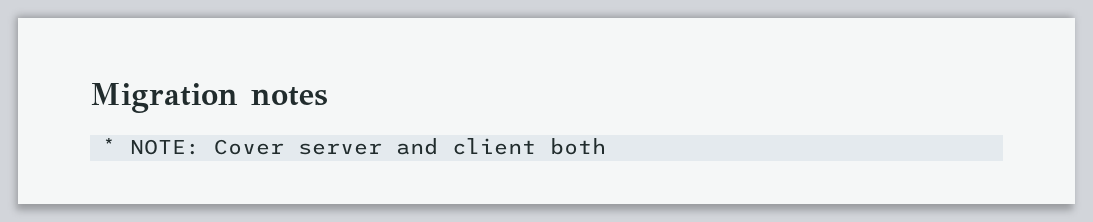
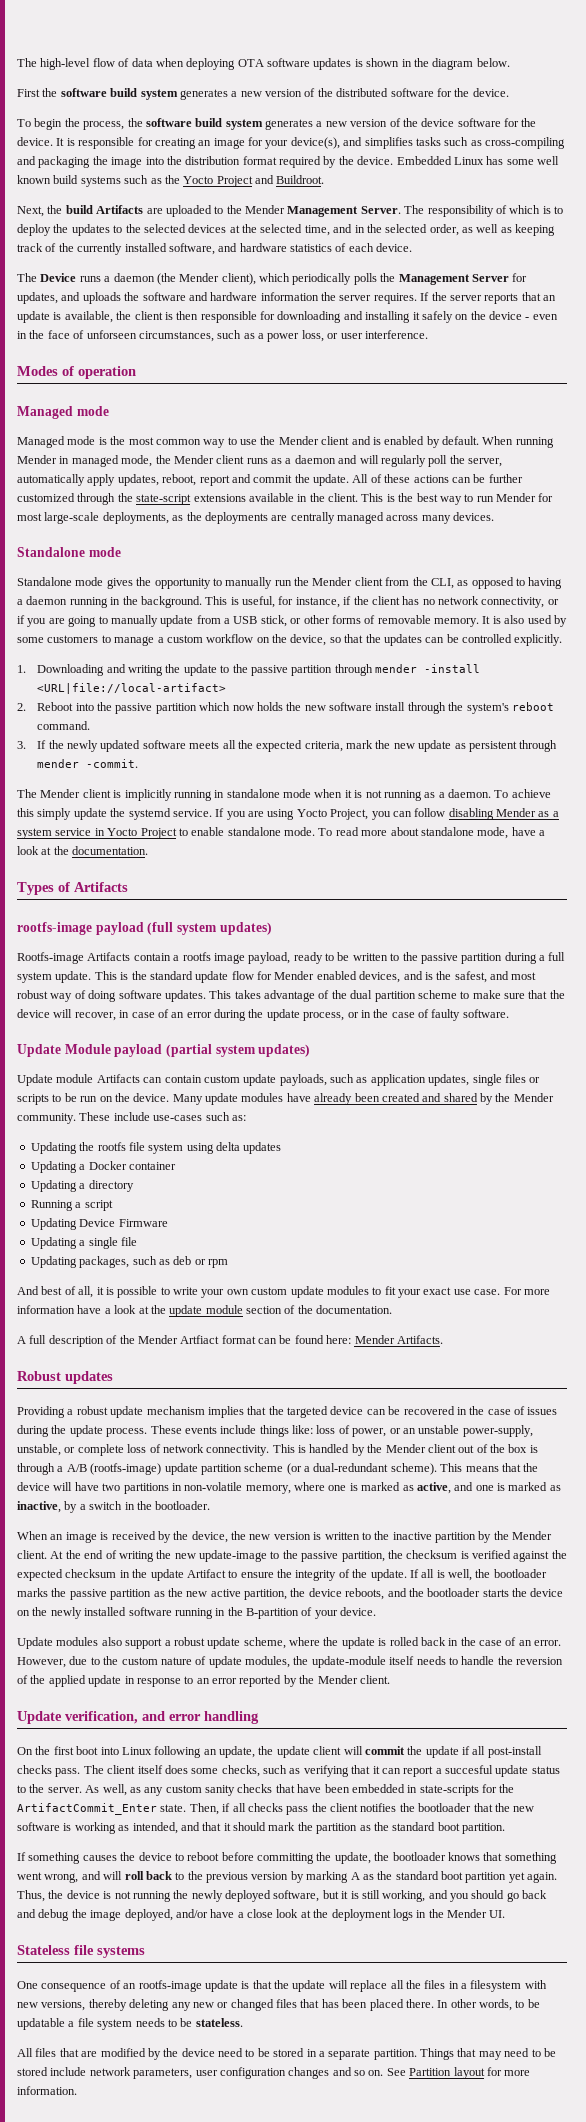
[90,83,328,113] [102,138,607,155] Migration notes // * NOTE: Cover server and client both -> [17,58,510,70] [17,88,509,100] [17,118,537,130] [17,137,565,149] [17,156,559,168] [17,175,325,187] [17,205,563,217] [17,224,556,236] [17,243,413,255] [17,273,528,285] [17,292,556,304] [17,311,558,323] [17,330,428,342] [17,366,136,379] [17,406,109,419] [17,436,554,448] [17,455,502,467] [17,474,523,486] [17,493,554,505] [17,512,495,524] [17,547,121,557] [17,577,563,589] [17,596,559,608] [17,615,567,627] [17,634,563,646] [17,664,481,676] [37,683,227,694] [17,702,554,714] [37,721,91,730] [17,740,558,752] [37,759,139,768] [17,789,551,801] [17,808,559,820] [17,827,545,839] [17,846,149,855] [17,882,128,895] [17,922,272,935] [17,952,566,964] [17,971,537,983] [17,990,565,1002] [17,1009,509,1021] [17,1044,311,1057] [17,1074,541,1086] [17,1093,554,1105] [17,1112,246,1124] [30,1142,282,1154] [30,1161,176,1173] [30,1180,134,1192] [30,1200,113,1211] [30,1218,168,1230] [30,1237,137,1249] [30,1256,228,1268] [17,1286,550,1298] [17,1305,393,1317] [17,1335,443,1347] [17,1371,113,1384] [17,1406,558,1418] [17,1425,533,1437] [17,1444,538,1456] [17,1463,539,1475] [17,1482,561,1494] [17,1501,211,1513] [17,1531,553,1543] [17,1550,567,1562] [17,1569,547,1581] [17,1588,564,1600] [17,1607,377,1619] [17,1637,562,1649] [17,1656,563,1668] [17,1675,390,1687] [17,1711,259,1724] [17,1746,542,1758] [17,1765,560,1777] [17,1784,515,1796] [17,1803,535,1815] [17,1822,505,1834] [17,1852,557,1864] [17,1871,558,1883] [17,1890,548,1902] [17,1909,506,1921] [17,1945,145,1958] [17,1980,547,1992] [17,1999,540,2011] [17,2018,243,2030] [17,2048,556,2060] [17,2067,531,2079] [17,2086,77,2095] The high-level flow of data when deploying OTA software updates is shown in the diagram below. // First the software build system generates a new version of the distributed software for the device. // To begin the process, the software build system generates a new version of the device software for the device. It is responsible for creating an image for your device(s), and simplifies tasks such as cross-compiling and packaging the image into the distribution format required by the device. Embedded Linux has some well known build systems such as the Yocto Project and Buildroot. // Next, the build Artifacts are uploaded to the Mender Management Server. The responsibility of which is to deploy the updates to the selected devices at the selected time, and in the selected order, as well as keeping track of the currently installed software, and hardware statistics of each device. // The Device runs a daemon (the Mender client), which periodically polls the Management Server for updates, and uploads the software and hardware information the server requires. If the server reports that an update is available, the client is then responsible for downloading and installing it safely on the device - even in the face of unforseen circumstances, such as a power loss, or user interference. // Modes of operation // Managed mode // Managed mode is the most common way to use the Mender client and is enabled by default. When running Mender in managed mode, the Mender client runs as a daemon and will regularly poll the server, automatically apply updates, reboot, report and commit the update. All of these actions can be further customized through the state-script extensions available in the client. This is the best way to run Mender for most large-scale deployments, as the deployments are centrally managed across many devices. // Standalone mode // Standalone mode gives the opportunity to manually run the Mender client from the CLI, as opposed to having a daemon running in the background. This is useful, for instance, if the client has no network connectivity, or if you are going to manually update from a USB stick, or other forms of removable memory. It is also used by some customers to manage a custom workflow on the device, so that the updates can be controlled explicitly. // 1. Downloading and writing the update to the passive partition through mender -install <URL|file://local-artifact> // 2. Reboot into the passive partition which now holds the new software install through the system's reboot command. // 3. If the newly updated software meets all the expected criteria, mark the new update as persistent through mender -commit. // The Mender client is implicitly running in standalone mode when it is not running as a daemon. To achieve this simply update the systemd service. If you are using Yocto Project, you can follow disabling Mender as a system service in Yocto Project to enable standalone mode. To read more about standalone mode, have a look at the documentation. // Types of Artifacts // rootfs-image payload (full system updates) // Rootfs-image Artifacts contain a rootfs image payload, ready to be written to the passive partition during a full system update. This is the standard update flow for Mender enabled devices, and is the safest, and most robust way of doing software updates. This takes advantage of the dual partition scheme to make sure that the device will recover, in case of an error during the update process, or in the case of faulty software. // Update Module payload (partial system updates) // Update module Artifacts can contain custom update payloads, such as application updates, single files or scripts to be run on the device. Many update modules have already been created and shared by the Mender community. These include use-cases such as: // Updating the rootfs file system using delta updates // Updating a Docker container // Updating a directory // Running a script // Updating Device Firmware // Updating a single file // Updating packages, such as deb or rpm // And best of all, it is possible to write your own custom update modules to fit your exact use case. For more information have a look at the update module section of the documentation. // A full description of the Mender Artfiact format can be found here: Mender Artifacts. // Robust updates // Providing a robust update mechanism implies that the targeted device can be recovered in the case of issues during the update process. These events include things like: loss of power, or an unstable power-supply, unstable, or complete loss of network connectivity. This is handled by the Mender client out of the box is through a A/B (rootfs-image) update partition scheme (or a dual-redundant scheme). This means that the device will have two partitions in non-volatile memory, where one is marked as active, and one is marked as inactive, by a switch in the bootloader. // When an image is received by the device, the new version is written to the inactive partition by the Mender client. At the end of writing the new update-image to the passive partition, the checksum is verified against the expected checksum in the update Artifact to ensure the integrity of the update. If all is well, the bootloader marks the passive partition as the new active partition, the device reboots, and the bootloader starts the device on the newly installed software running in the B-partition of your device. // Update modules also support a robust update scheme, where the update is rolled back in the case of an error. However, due to the custom nature of update modules, the update-module itself needs to handle the reversion of the applied update in response to an error reported by the Mender client. // Update verification, and error handling // On the first boot into Linux following an update, the update client will commit the update if all post-install checks pass. The client itself does some checks, such as verifying that it can report a succesful update status to the server. As well, as any custom sanity checks that have been embedded in state-scripts for the ArtifactCommit_Enter state. Then, if all checks pass the client notifies the bootloader that the new software is working as intended, and that it should mark the partition as the standard boot partition. // If something causes the device to reboot before committing the update, the bootloader knows that something went wrong, and will roll back to the previous version by marking A as the standard boot partition yet again. Thus, the device is not running the newly deployed software, but it is still working, and you should go back and debug the image deployed, and/or have a close look at the deployment logs in the Mender UI. // Stateless file systems // One consequence of an rootfs-image update is that the update will replace all the files in a filesystem with new versions, thereby deleting any new or changed files that has been placed there. In other words, to be updatable a file system needs to be stateless. // All files that are modified by the device need to be stored in a separate partition. Things that may need to be stored include network parameters, user configuration changes and so on. See Partition layout for more information.

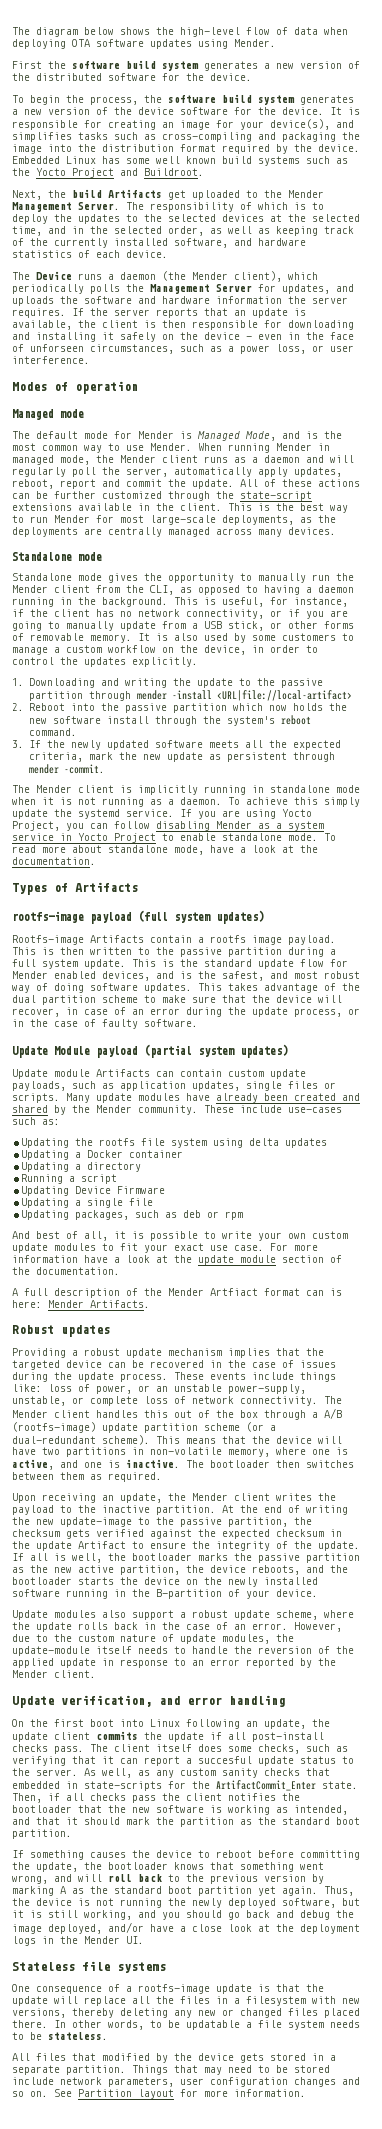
[17,58,37,67] The -> [12,27,174,37] The diagram below shows the
[354,58,510,70] is shown in the diagram below. -> [198,39,276,49] using Mender.
[146,208,163,214] are -> [168,190,186,200] get
[17,436,96,448] Managed mode -> [12,431,300,441] The default mode for Mender is Managed Mode, and
[260,436,479,448] the Mender client and is enabled by default. -> [150,443,192,451] Mender.
[329,634,512,646] so that the updates can be controlled -> [252,645,318,653] [12,657,126,667] in order to control the updates
[248,952,350,964] payload, ready to be -> [288,935,336,945] [12,947,84,955] payload. This is then
[17,1093,170,1105] scripts to be run on the device. -> [12,1093,60,1103] scripts.
[279,1335,324,1344] be found -> [330,1288,342,1296] is
[272,1444,456,1456] This is handled by the Mender client -> [324,1396,342,1404] [12,1410,168,1418] The Mender client handles this
[529,1445,538,1453] is -> (258, 1414) none
[361,1482,414,1491] marked as -> (348, 1451) none
[508,1482,561,1491] [17,1501,211,1513] [17,1531,553,1543] [17,1550,47,1559] marked as inactive, by a switch in the bootloader. // When an image is received by the device, the new version is written to the inactive partition by the Mender client. -> [126,1459,354,1468] [12,1472,162,1482] [12,1493,336,1503] [12,1505,216,1515] inactive. The bootloader then switches between them as required. // Upon receiving an update, the Mender client writes the payload to the inactive partition.
[460,1551,469,1559] is -> [66,1529,90,1539] gets
[378,1637,419,1646] is rolled -> [78,1622,108,1630] rolls
[343,1746,405,1755] will commit -> [96,1731,138,1740] commits
[297,1784,350,1793] have been -> (330, 1772) none
[123,1983,137,1989] an -> [126,1986,132,1992] a
[300,1999,368,2008] that has been -> (318, 2012) none
[81,2051,98,2057] are -> (96, 2057) none
[218,2048,270,2057] need to be -> [240,2053,264,2063] gets

